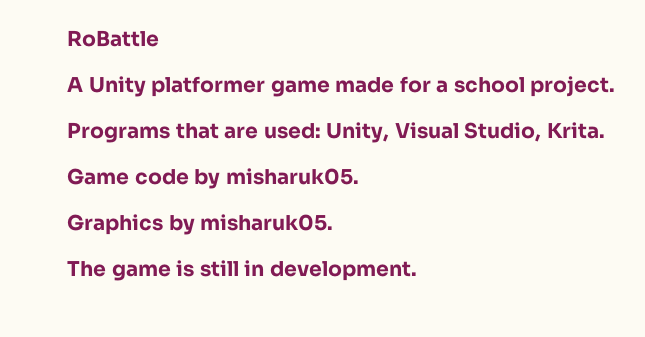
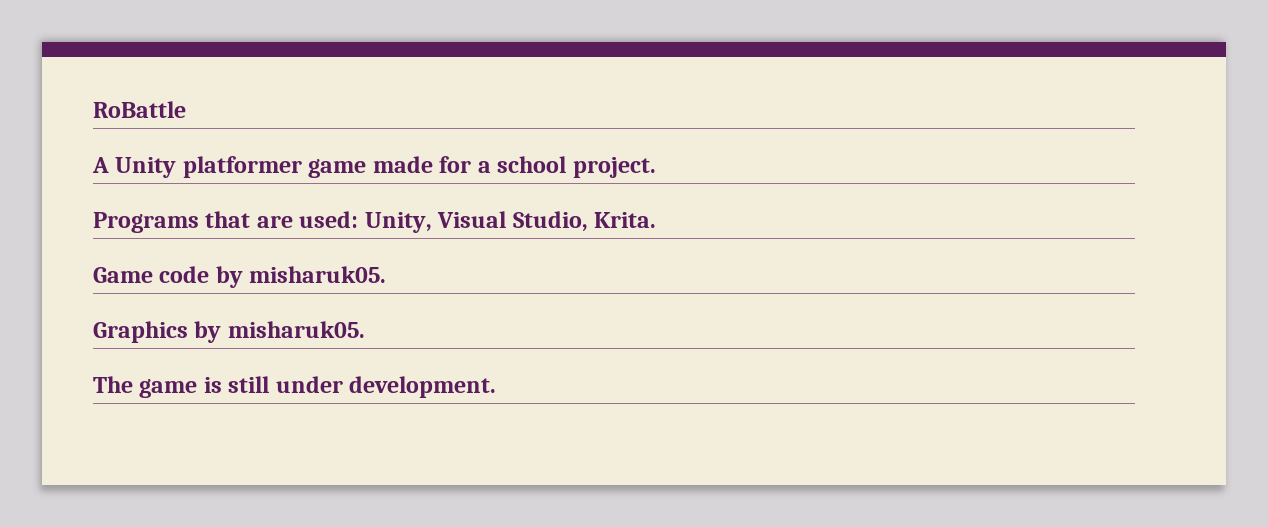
[244,260,265,276] in -> [275,376,343,393] under

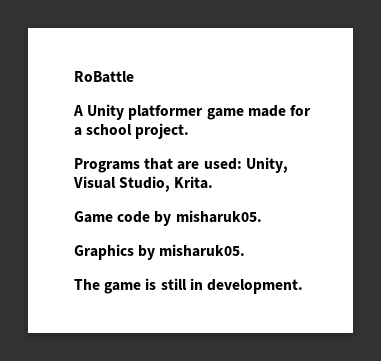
[275,376,343,393] under -> [189,278,203,290] in

